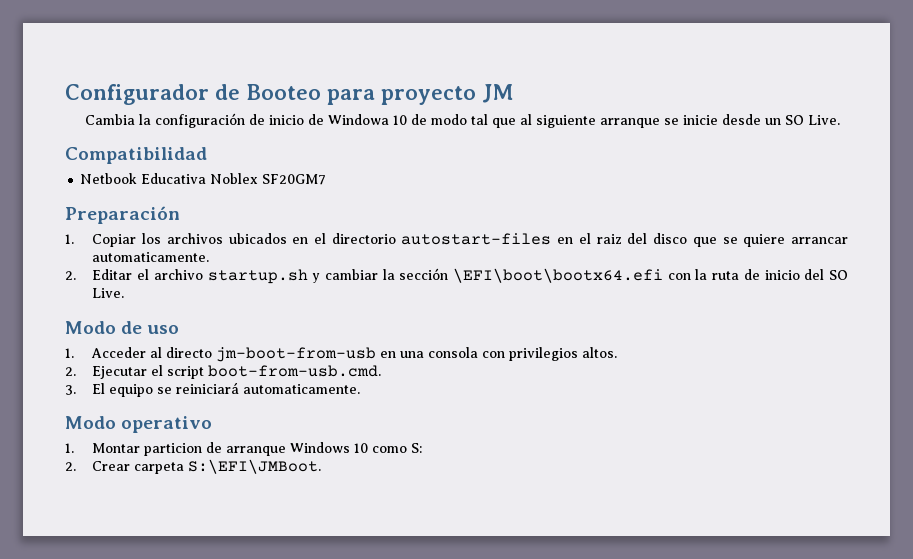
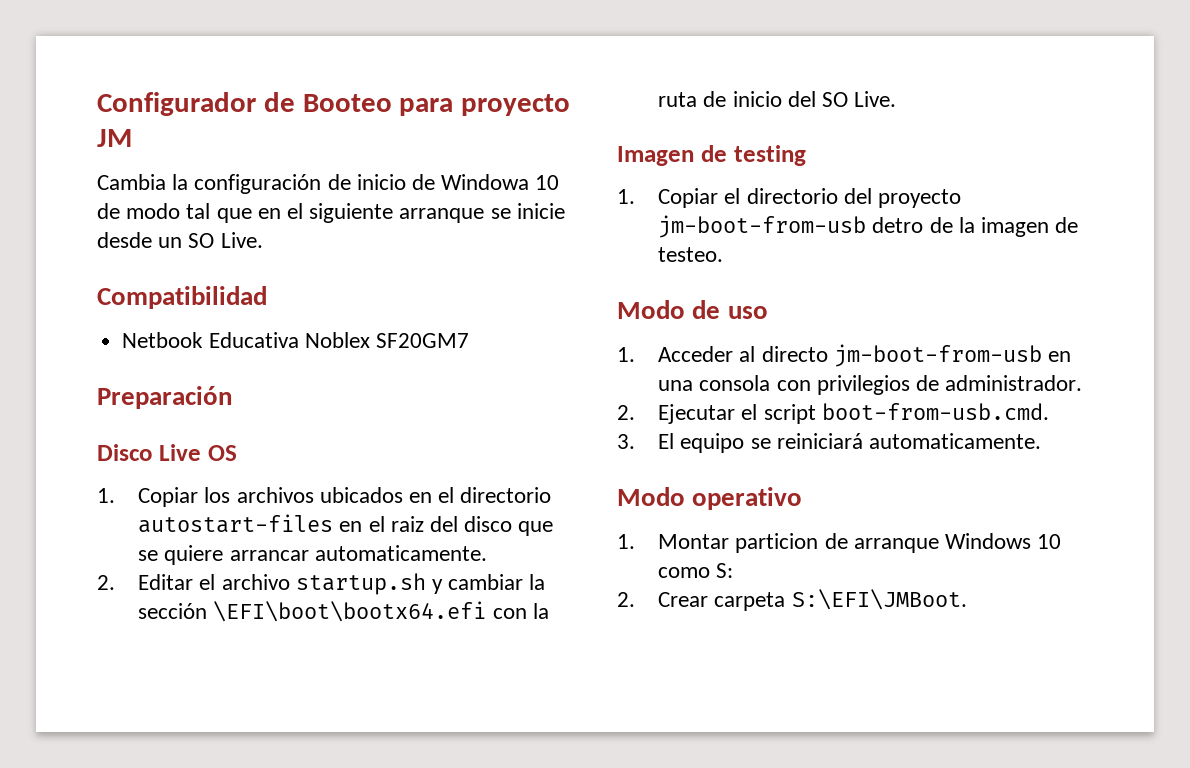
[519,114,532,125] al -> [257,203,304,219] en el
(180, 215) none -> [97,444,237,461] // Disco Live OS
(125, 293) none -> [617,145,806,166] [617,188,962,208] [658,215,1079,238] [658,247,724,262] // Imagen de testing // 1. Copiar el directorio del proyecto jm-boot-from-usb detro de la imagen de testeo.
[582,347,618,358] altos. -> [916,375,1083,391] de administrador.

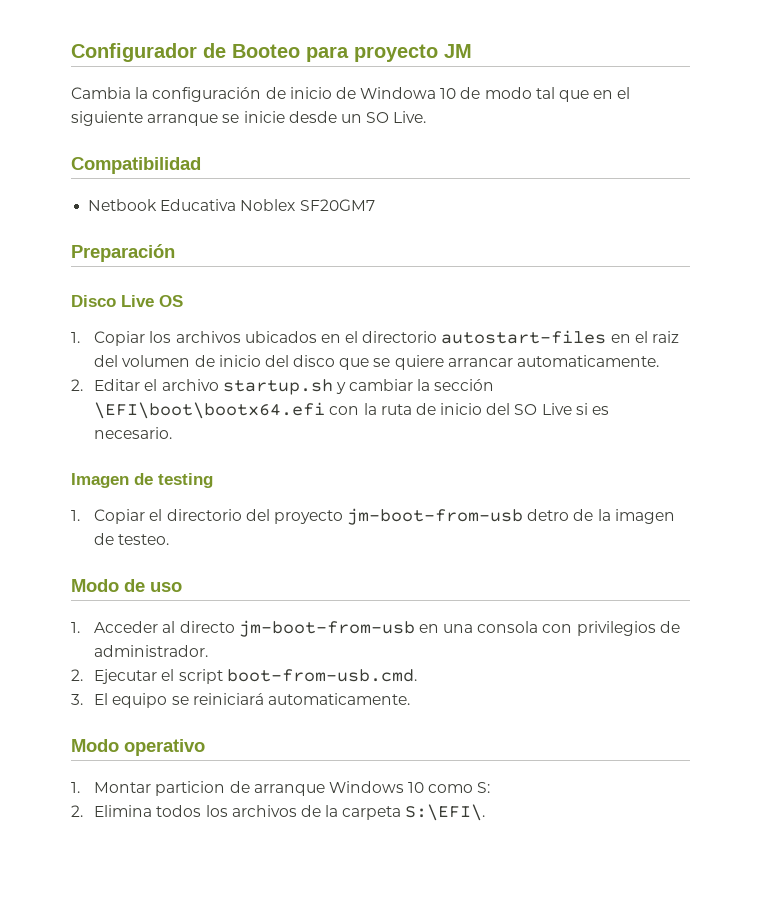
(459, 524) none -> [122,355,289,367] volumen de inicio del
[854,91,897,107] Live. -> [541,403,609,415] [94,427,173,439] Live si es necesario.
[658,589,967,611] Crear carpeta S:\EFI\JMBoot. -> [94,804,486,821] Elimina todos los archivos de la carpeta S:\EFI\.

